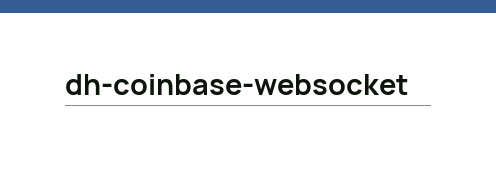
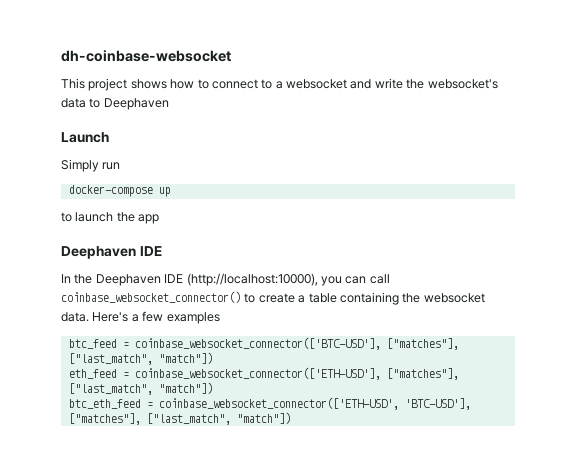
(409, 84) none -> [61,78,498,91] [61,98,169,110] [61,132,109,143] [61,159,121,172] [68,185,171,197] [61,212,160,224] [61,246,162,259] [61,273,390,286] [61,291,485,305] [61,311,220,324] [68,337,459,350] [68,352,213,365] [68,367,459,380] [68,382,213,395] [68,397,471,410] [68,412,291,425] // This project shows how to connect to a websocket and write the websocket's data to Deephaven // Launch // Simply run // docker-compose up // to launch the app // Deephaven IDE // In the Deephaven IDE (http://localhost:10000), you can call coinbase_websocket_connector() to create a table containing the websocket data. Here's a few examples // btc_feed = coinbase_websocket_connector(['BTC-USD'], ["matches"], ["last_match", "match"]) // eth_feed = coinbase_websocket_connector(['ETH-USD'], ["matches"], ["last_match", "match"]) // btc_eth_feed = coinbase_websocket_connector(['ETH-USD', 'BTC-USD'], ["matches"], ["last_match", "match"])

